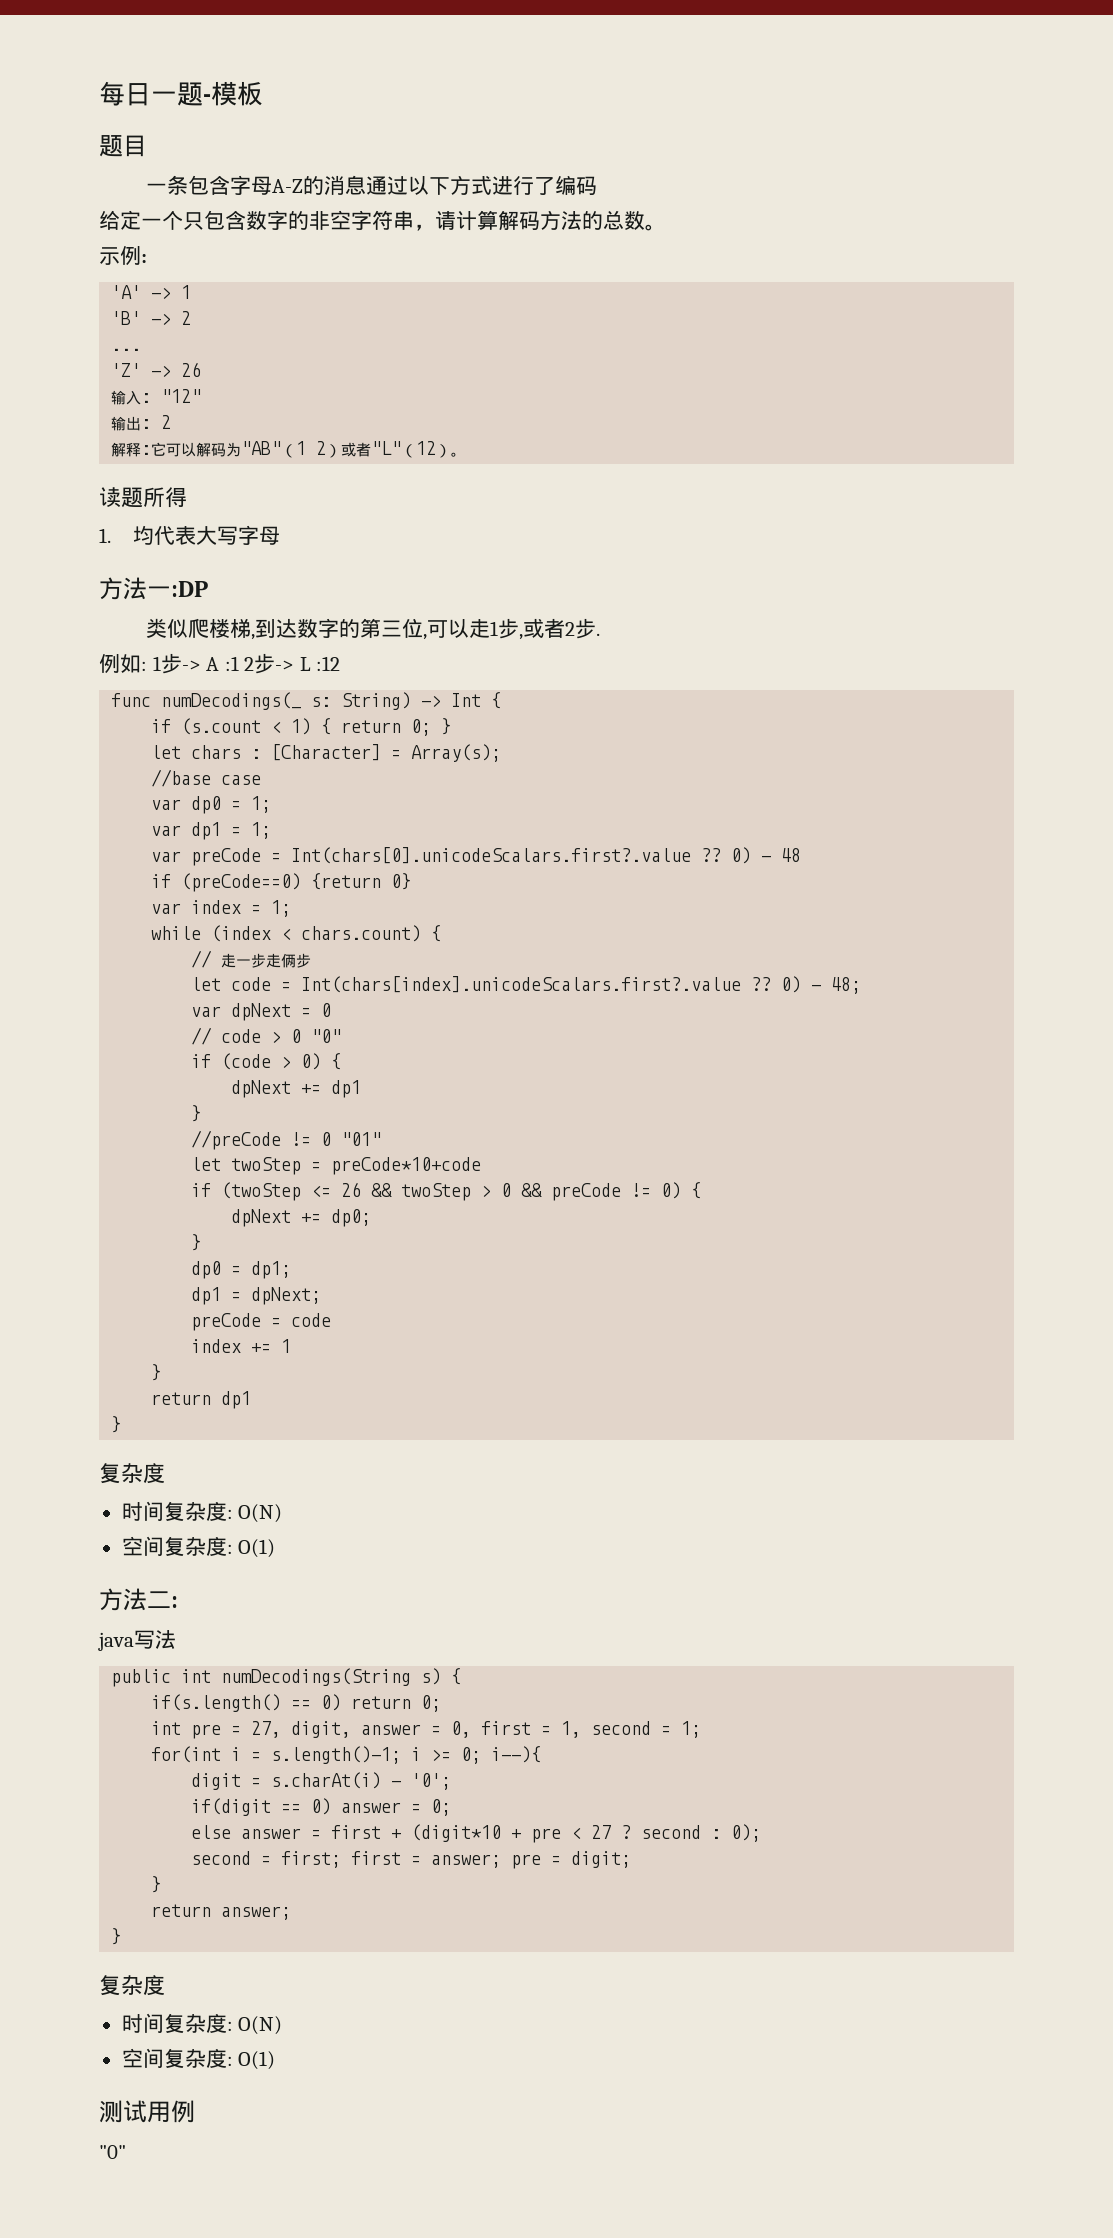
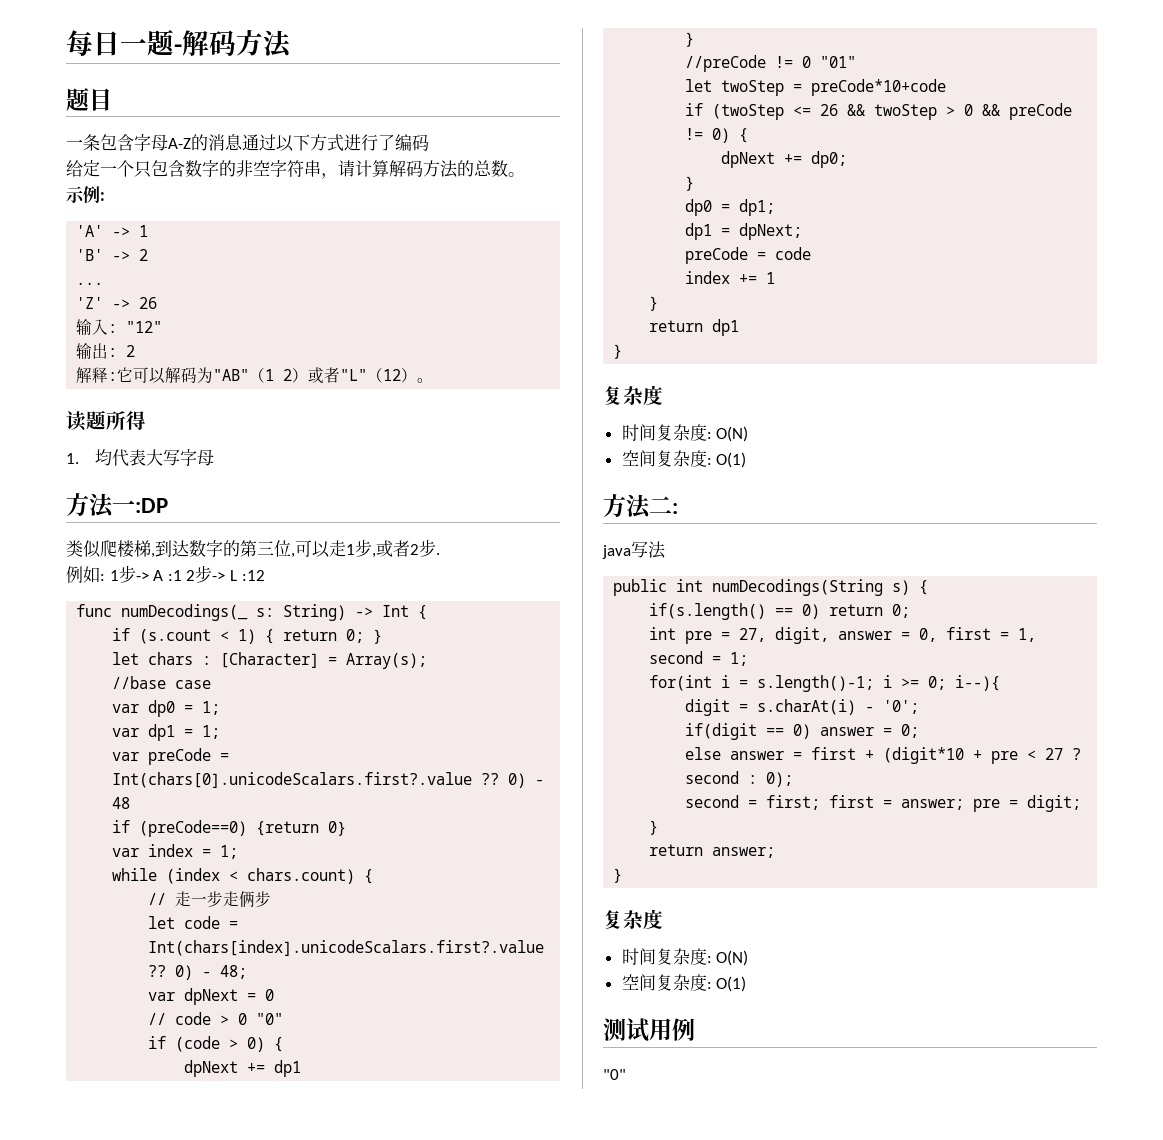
[211,81,263,106] 模板 -> [182,29,292,58] 解码方法

